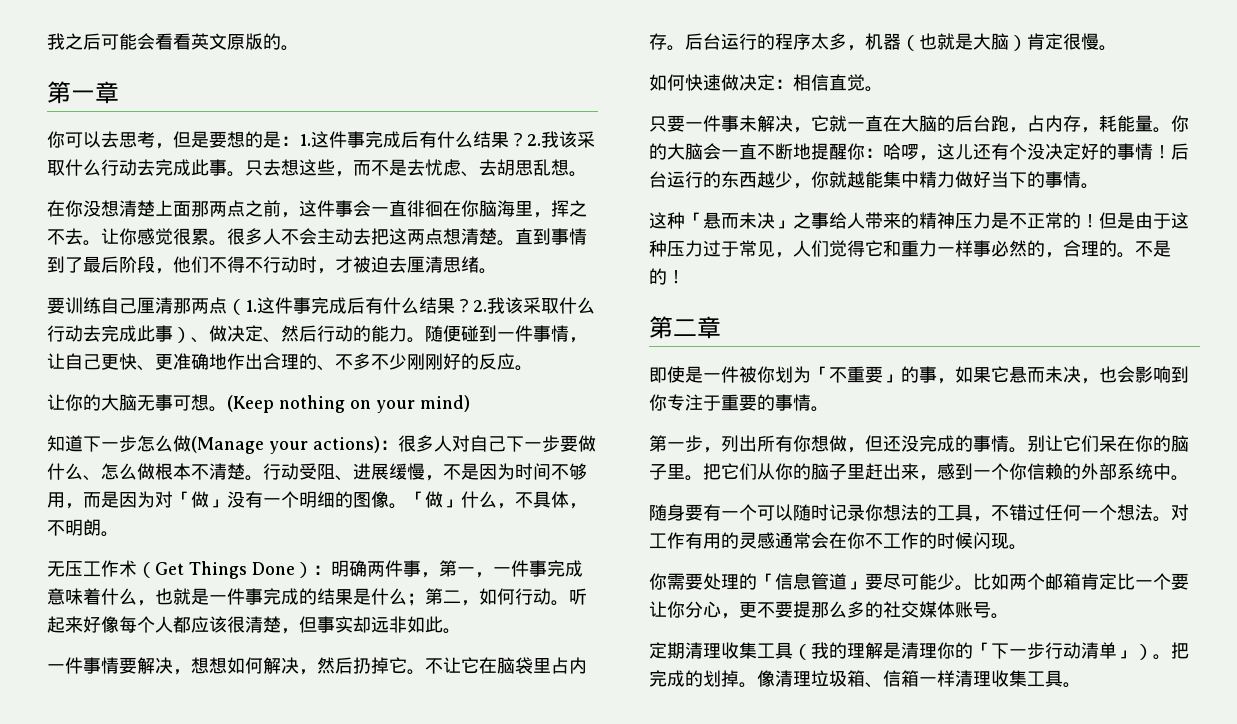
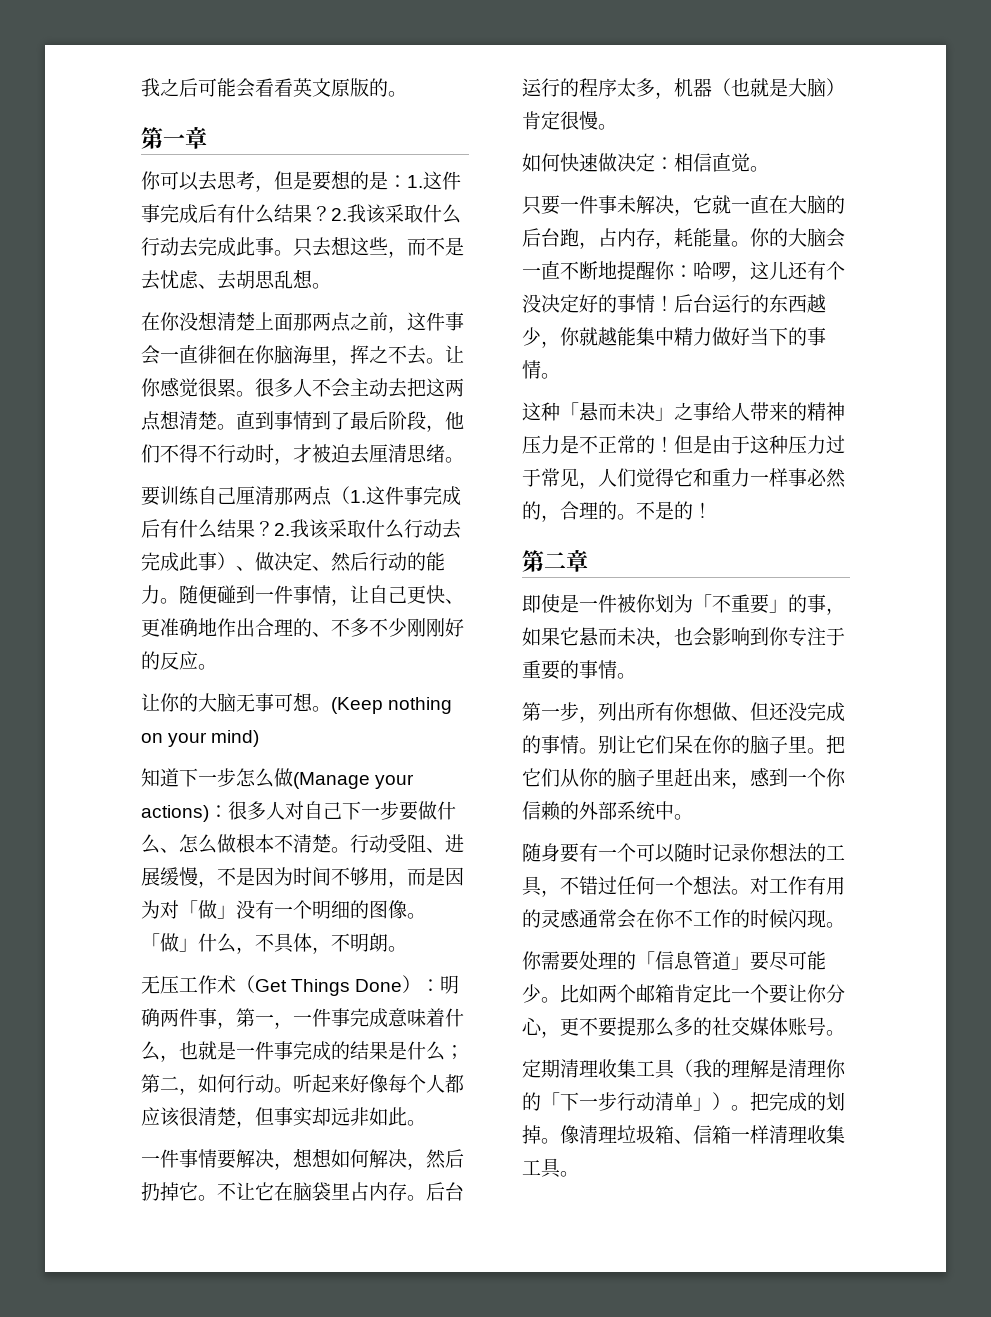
[847,447,865,453] ， -> [731,716,750,721] 、

